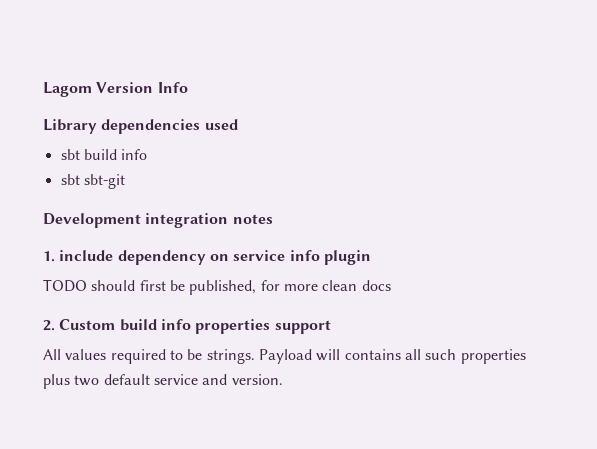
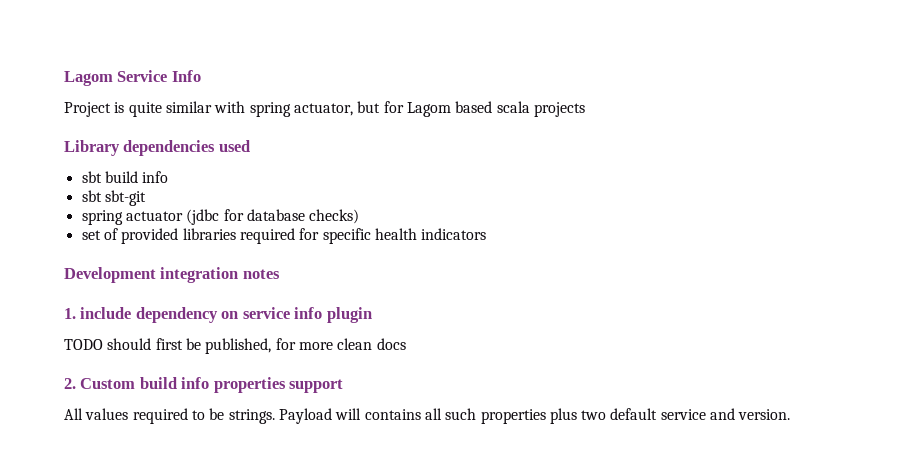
[43,82,154,97] Lagom Version -> [64,70,168,86] Lagom Service
(188, 87) none -> [64,101,585,117] // Project is quite similar with spring actuator, but for Lagom based scala projects
(125, 181) none -> [81,209,360,225] [81,228,487,244] // spring actuator (jdbc for database checks) // set of provided libraries required for specific health indicators

